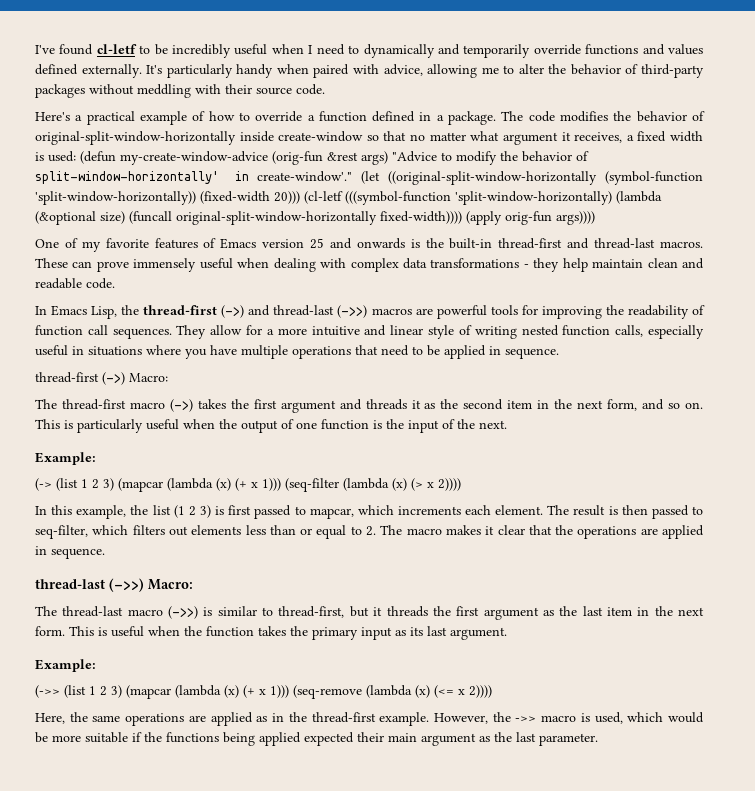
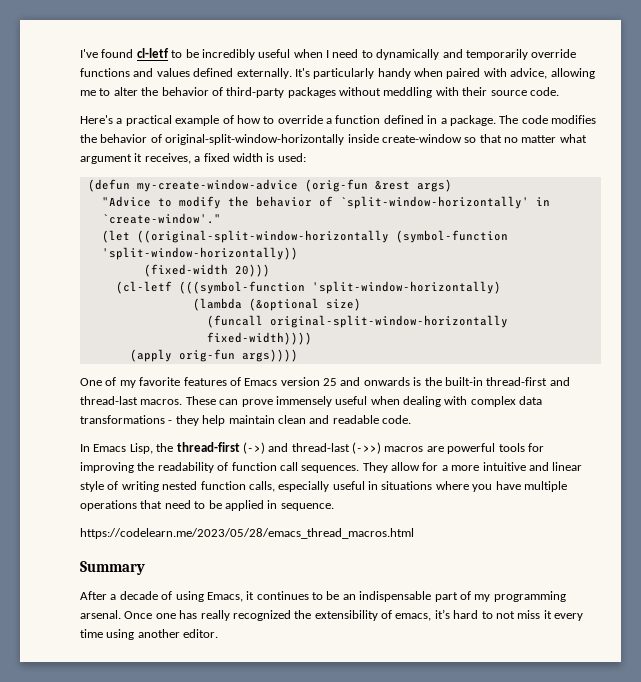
(76, 156) none -> (306, 157) //
(388, 158) none -> (452, 185) //
[35,171,353,184] split-window-horizontally' in create-window'." -> [339,196,550,209] [101,213,221,224] `split-window-horizontally' in `create-window'." //
(196, 198) none -> (298, 253) //
(300, 197) none -> (270, 270) //
(612, 198) none -> (501, 287) //
(125, 217) none -> (361, 304) //
(462, 217) none -> (312, 338) //
[35,372,168,385] [35,399,704,413] [35,419,507,433] [35,452,96,465] [35,478,461,492] [35,505,703,519] [35,525,704,539] [35,546,105,559] [35,578,193,592] [35,606,705,620] [35,626,507,640] [35,659,96,672] [35,685,492,699] [35,712,704,726] [35,732,598,746] thread-first (->) Macro: // The thread-first macro (->) takes the first argument and threads it as the second item in the next form, and so on. This is particularly useful when the output of one function is the input of the next. // Example: // (-> (list 1 2 3) (mapcar (lambda (x) (+ x 1))) (seq-filter (lambda (x) (> x 2)))) // In this example, the list (1 2 3) is first passed to mapcar, which increments each element. The result is then passed to seq-filter, which filters out elements less than or equal to 2. The macro makes it clear that the operations are applied in sequence. // thread-last (->>) Macro: // The thread-last macro (->>) is similar to thread-first, but it threads the first argument as the last item in the next form. This is useful when the function takes the primary input as its last argument. // Example: // (->> (list 1 2 3) (mapcar (lambda (x) (+ x 1))) (seq-remove (lambda (x) (<= x 2)))) // Here, the same operations are applied as in the thread-first example. However, the ->> macro is used, which would be more suitable if the functions being applied expected their main argument as the last parameter. -> [80,528,414,539] [80,561,145,575] [80,591,566,602] [80,609,583,621] [80,629,219,640] https://codelearn.me/2023/05/28/emacs_thread_macros.html // Summary // After a decade of using Emacs, it continues to be an indispensable part of my programming arsenal. Once one has really recognized the extensibility of emacs, it’s hard to not miss it every time using another editor.

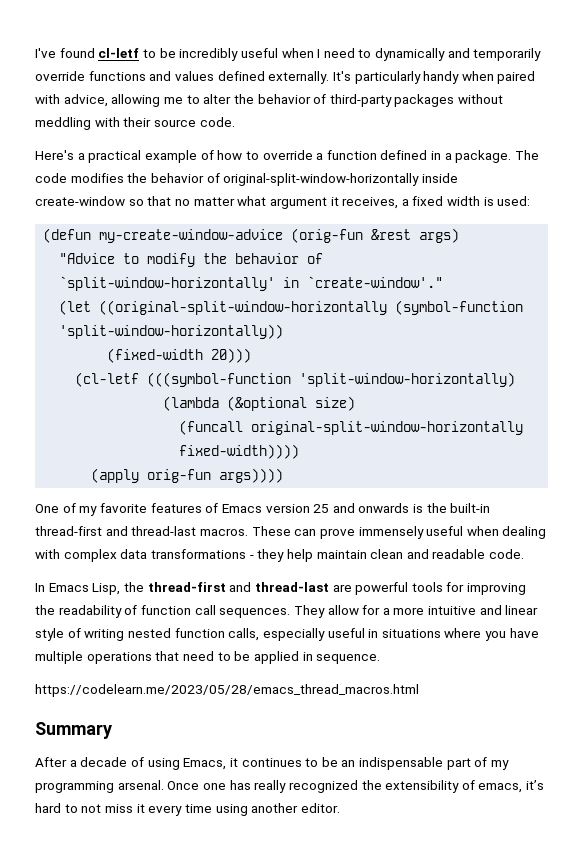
[242,442,424,454] (->) and thread-last (->>) macros -> [229,582,329,592] and thread-last

